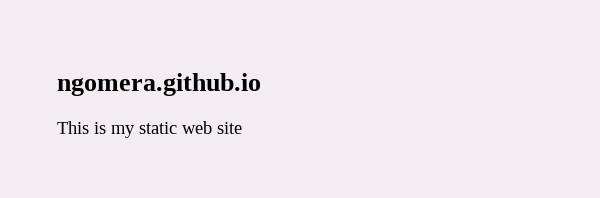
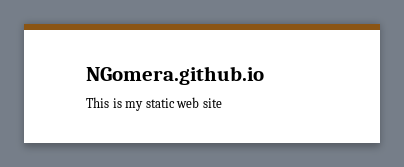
[57,73,261,96] ngomera.github.io -> [86,66,264,85] NGomera.github.io

